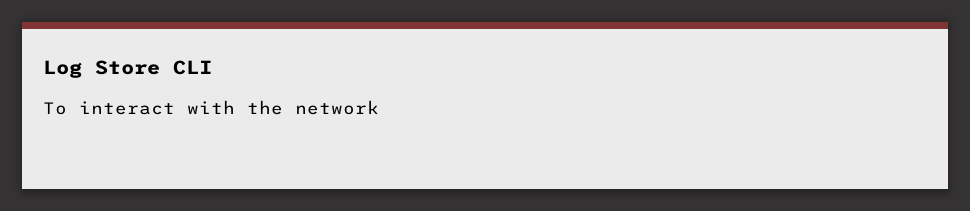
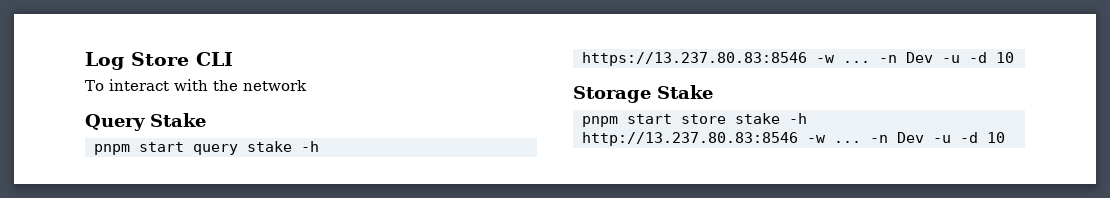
(379, 107) none -> [85,113,206,131] [94,141,319,155] [582,52,1014,66] [573,85,713,103] [582,113,807,127] [582,132,1005,146] // Query Stake // pnpm start query stake -h https://13.237.80.83:8546 -w ... -n Dev -u -d 10 // Storage Stake // pnpm start store stake -h http://13.237.80.83:8546 -w ... -n Dev -u -d 10

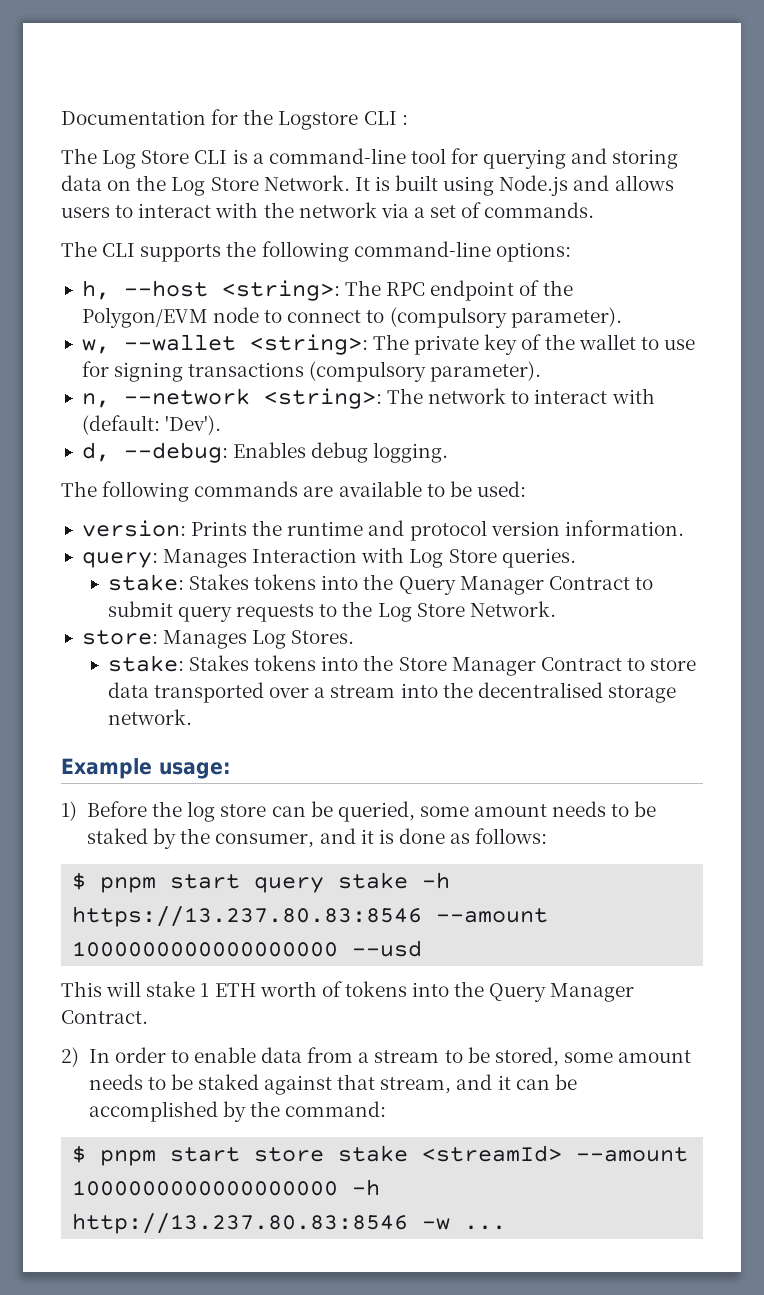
[85,52,233,70] [85,79,307,91] [85,113,206,131] Log Store CLI // To interact with the network // Query Stake // -> [61,109,408,130] [61,148,679,169] [61,175,674,196] [61,202,595,218] [61,241,571,262] [81,280,573,301] [81,307,622,328] [81,334,695,355] [81,361,542,382] [81,388,655,409] [81,415,222,435] [81,442,449,463] [61,481,526,502] [81,520,684,541] [81,547,576,568] [107,574,653,595] [107,601,556,622] [81,630,355,649] [107,655,697,676] [107,682,676,703] [107,709,192,725] [61,758,231,779] [61,801,657,822] [86,828,548,849] [72,872,87,890] Documentation for the Logstore CLI : // The Log Store CLI is a command-line tool for querying and storing data on the Log Store Network. It is built using Node.js and allows users to interact with the network via a set of commands. // The CLI supports the following command-line options: // h, --host <string>: The RPC endpoint of the Polygon/EVM node to connect to (compulsory parameter). // w, --wallet <string>: The private key of the wallet to use for signing transactions (compulsory parameter). // n, --network <string>: The network to interact with (default: 'Dev'). // d, --debug: Enables debug logging. // The following commands are available to be used: // version: Prints the runtime and protocol version information. // query: Manages Interaction with Log Store queries. // stake: Stakes tokens into the Query Manager Contract to submit query requests to the Log Store Network. // store: Manages Log Stores. // stake: Stakes tokens into the Store Manager Contract to store data transported over a stream into the decentralised storage network. // Example usage: // 1) Before the log store can be queried, some amount needs to be staked by the consumer, and it is done as follows: // $
[816,52,1014,63] [573,85,713,103] -w ... -n Dev -u -d 10 // Storage Stake // -> [436,908,549,923] [72,940,423,957] [61,981,635,1002] [61,1010,148,1024] [61,1047,692,1067] [88,1074,577,1095] [88,1101,386,1122] [72,1145,87,1163] --amount 1000000000000000000 --usd // This will stake 1 ETH worth of tokens into the Query Manager Contract. // 2) In order to enable data from a stream to be stored, some amount needs to be staked against that stream, and it can be accomplished by the command: // $
(780, 118) none -> [422,1145,689,1162] [72,1180,339,1196] <streamId> --amount 1000000000000000000
[870,132,1005,143] -n Dev -u -d 10 -> (507, 1227) none

